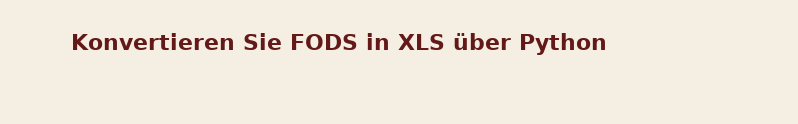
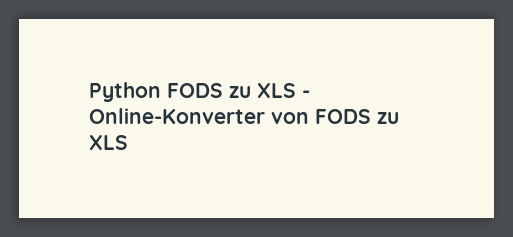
[71,33,607,55] Konvertieren Sie FODS in XLS über Python -> [89,82,310,102] [89,108,399,124] [89,135,128,150] Python FODS zu XLS - Online-Konverter von FODS zu XLS

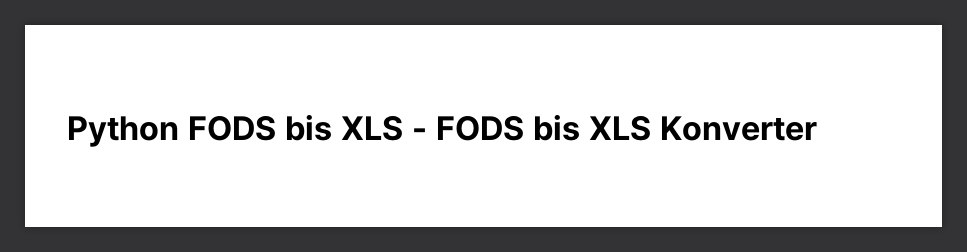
[229,86,251,98] zu -> [285,114,333,141] bis
[89,108,399,124] [89,135,128,150] Online-Konverter von FODS zu XLS -> [436,114,818,141] FODS bis XLS Konverter

